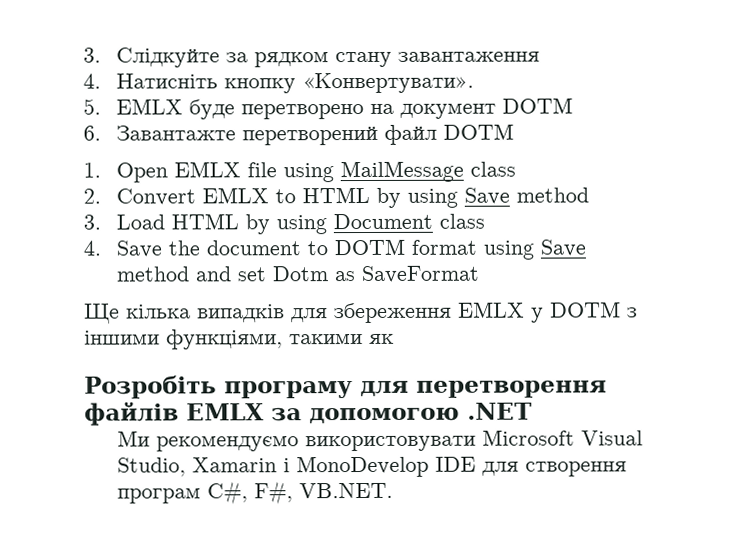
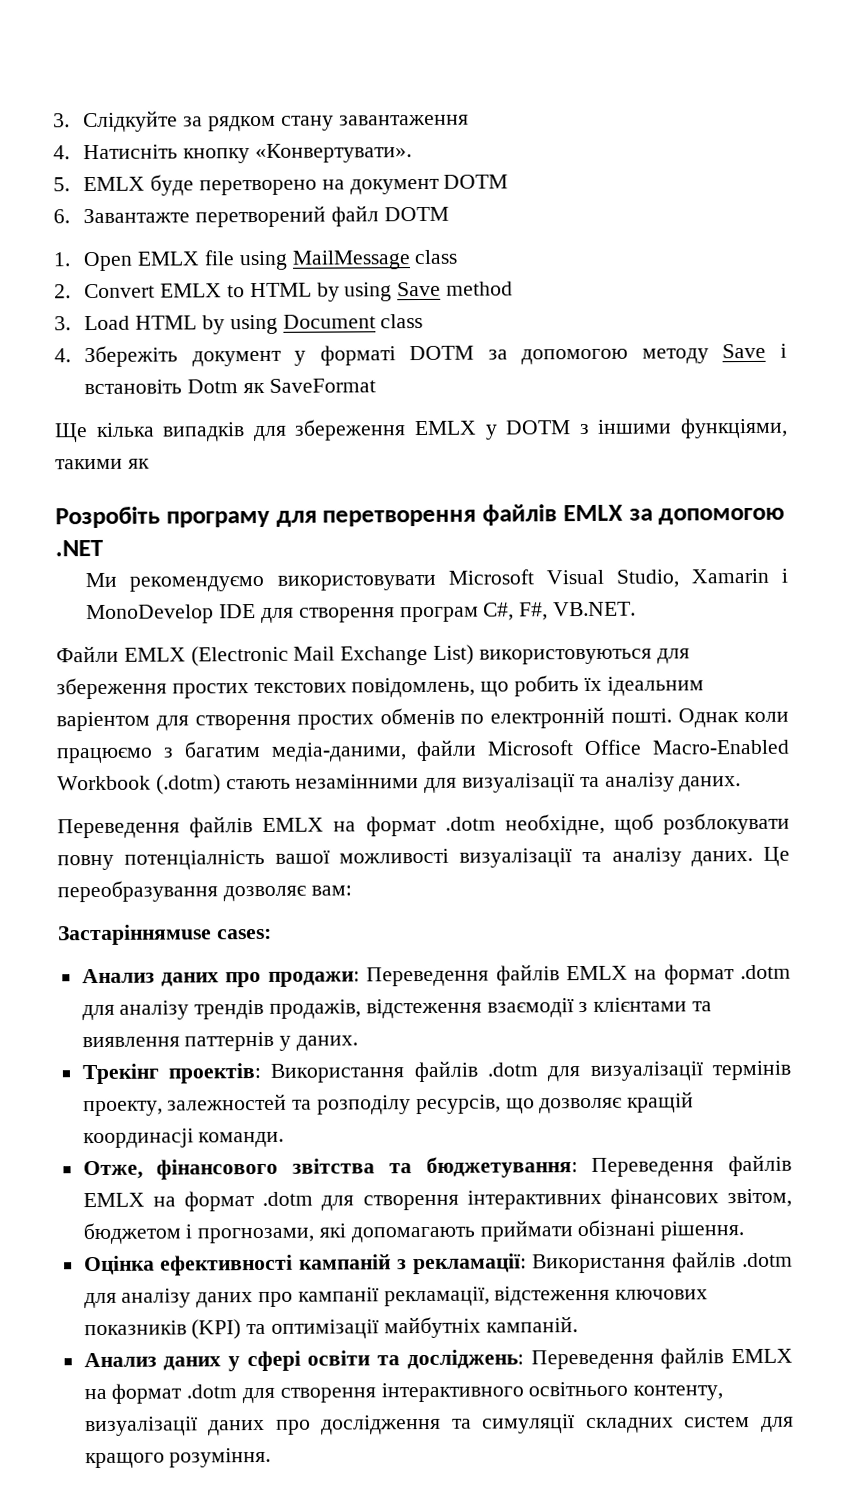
[116,238,587,260] [116,266,357,282] Save the document to DOTM format using Save method and set Dotm as -> [84,343,787,368] [84,379,265,395] Збережіть документ у форматі DOTM за допомогою методу Save і встановіть Dotm як
(394, 490) none -> [56,644,690,667] [56,675,704,700] [56,706,790,732] [56,739,789,764] [57,772,742,795] [57,812,790,839] [57,846,790,871] [57,880,352,903] [58,924,272,946] [81,964,792,988] [81,997,713,1021] [81,1031,359,1052] [81,1060,791,1085] [82,1091,695,1117] [82,1128,285,1149] [82,1154,793,1180] [82,1188,792,1212] [82,1219,745,1245] [83,1251,794,1276] [83,1285,709,1309] [83,1316,578,1340] [83,1347,793,1372] [83,1381,724,1404] [84,1414,795,1437] [84,1447,272,1469] // Файли EMLX (Electronic Mail Exchange List) використовуються для збереження простих текстових повідомлень, що робить їх ідеальним варіентом для створення простих обменів по електронній пошті. Однак коли працюємо з багатим медіа-даними, файли Microsoft Office Macro-Enabled Workbook (.dotm) стають незамінними для визуалізації та аналізу даних. // Переведення файлів EMLX на формат .dotm необхідне, щоб розблокувати повну потенціалність вашої можливості визуалізації та аналізу даних. Це переобразування дозволяє вам: // Застаріннямuse cases: // Анализ даних про продажи: Переведення файлів EMLX на формат .dotm для аналізу трендів продажів, відстеження взаємодії з клієнтами та виявлення паттернів у даних. // Трекінг проектів: Використання файлів .dotm для визуалізації термінів проекту, залежностей та розподілу ресурсів, що дозволяє кращій координacji команди. // Отже, фінансового звітства та бюджетування: Переведення файлів EMLX на формат .dotm для створення інтерактивних фінансових звітом, бюджетом і прогнозами, які допомагають приймати обізнані рішення. // Оцінка ефективності кампаній з рекламації: Використання файлів .dotm для аналізу даних про кампанії рекламації, відстеження ключових показників (KPI) та оптимізації майбутніх кампаній. // Анализ даних у сфері освіти та досліджень: Переведення файлів EMLX на формат .dotm для створення інтерактивного освітнього контенту, визуалізації даних про дослідження та симуляції складних систем для кращого розуміння.

